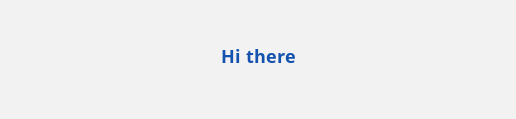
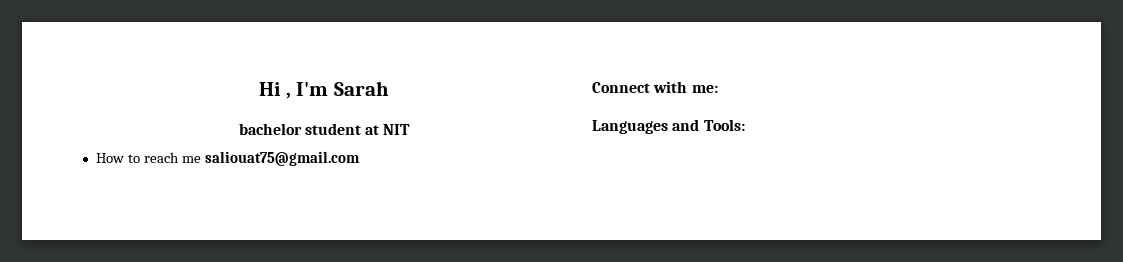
[245,49,296,63] there -> [285,81,389,99] [238,123,411,135] [95,151,360,166] [592,81,718,93] [592,119,745,134] , I'm Sarah // bachelor student at NIT // How to reach me saliouat75@gmail.com // Connect with me: // Languages and Tools:

